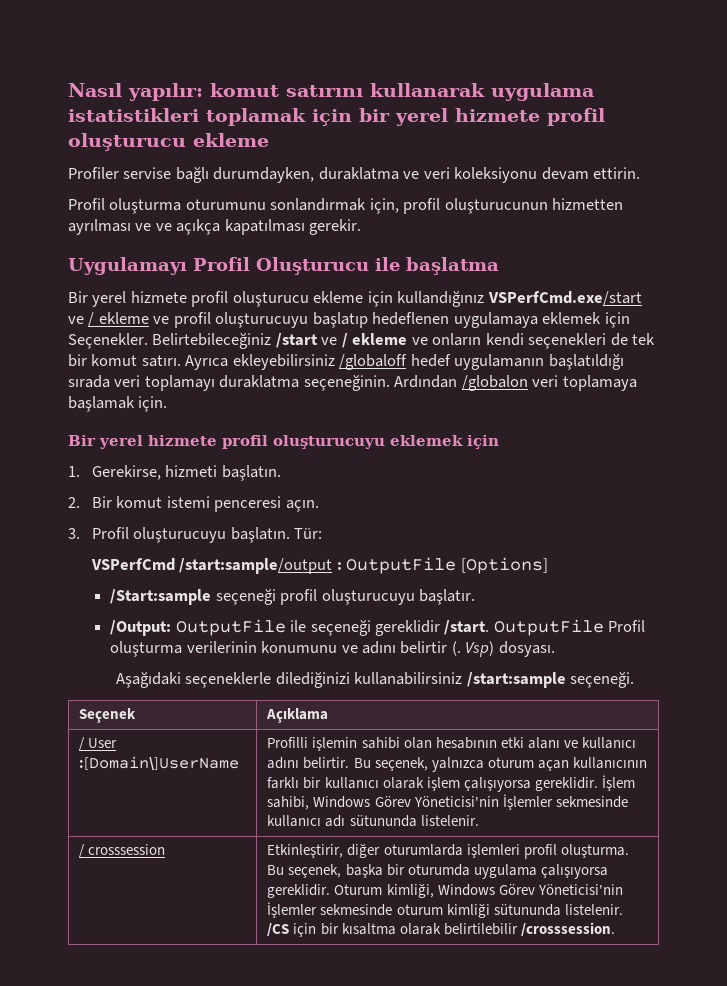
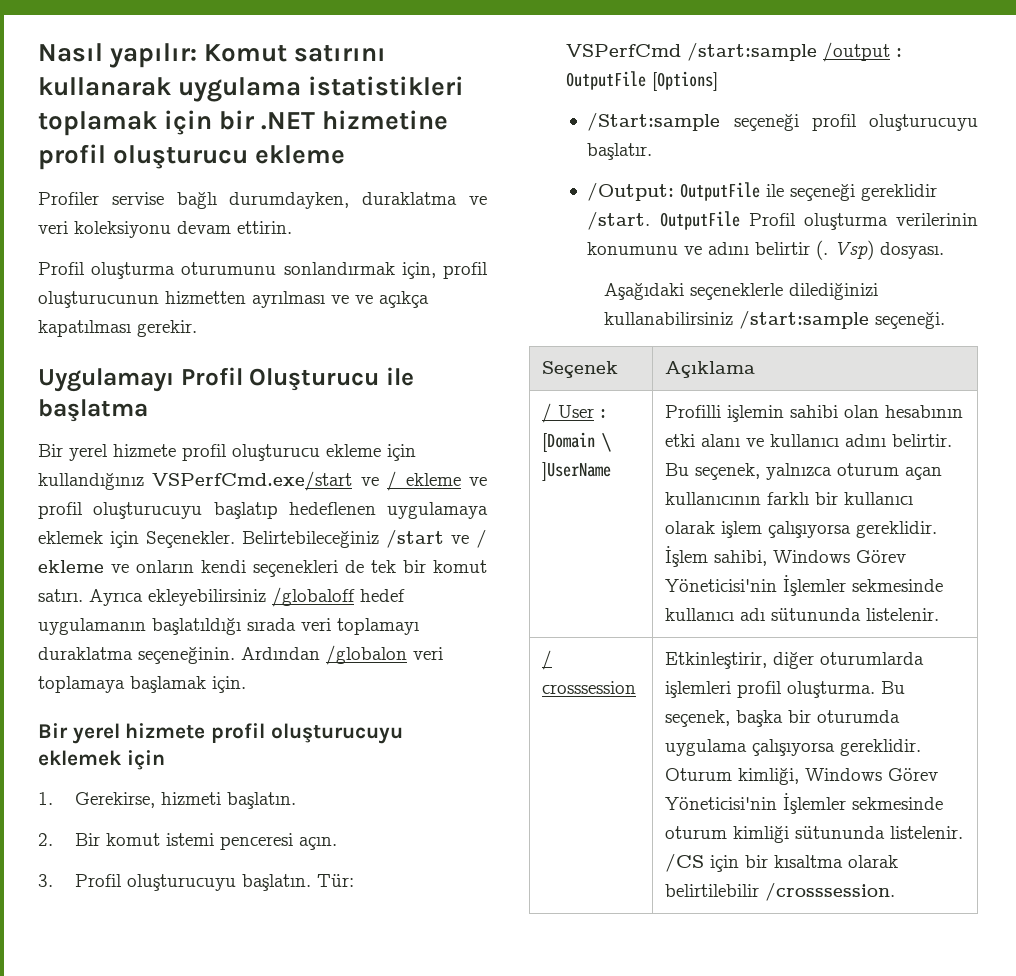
[210,83,279,97] komut -> [204,44,288,62] Komut
[395,108,540,126] yerel hizmete -> [261,110,449,130] .NET hizmetine
[179,558,333,574] /start:sample/output -> [687,42,891,62] /start:sample /output
[79,756,240,771] :[Domain\]UserName -> [600,409,607,418] [542,432,613,452] [542,462,612,481] : [Domain \ ]UserName

